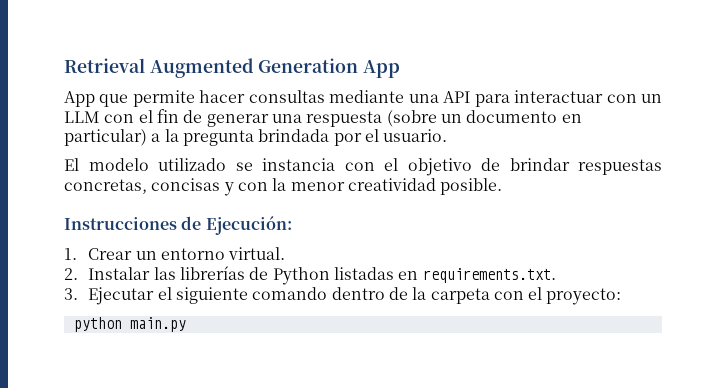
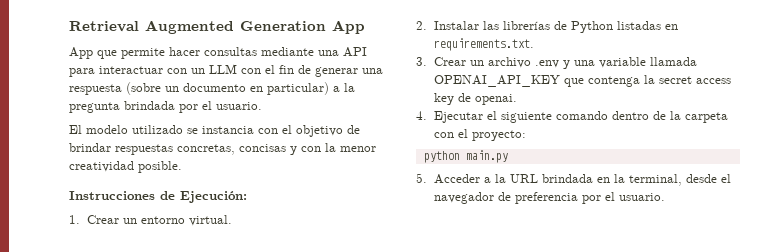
(78, 294) none -> [433,57,697,69] [433,75,731,87] [433,93,517,105] [416,111,427,120] Crear un archivo .env y una variable llamada OPENAI_API_KEY que contenga la secret access key de openai. // 4.
(186, 324) none -> [416,173,731,186] [433,192,665,204] // 5. Acceder a la URL brindada en la terminal, desde el navegador de preferencia por el usuario.

